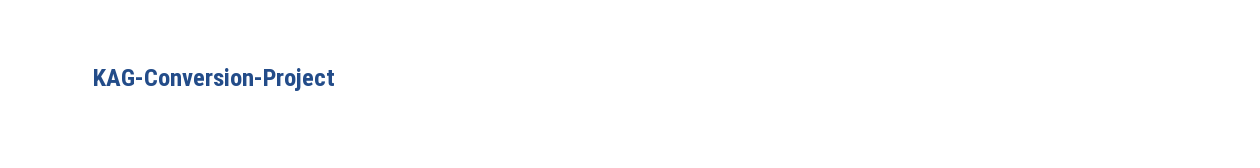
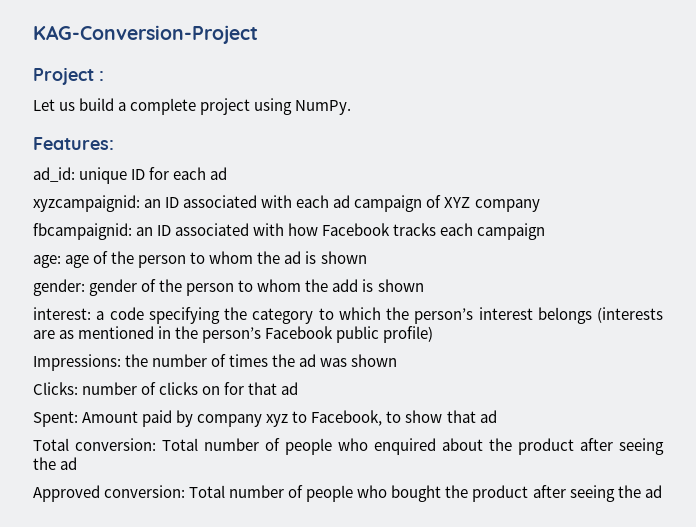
(335, 79) none -> [33,67,104,85] [33,98,352,115] [33,137,114,150] [33,167,228,184] [33,195,540,212] [33,223,546,240] [33,251,367,268] [33,279,424,296] [33,307,663,324] [33,326,434,343] [33,354,398,371] [33,382,299,395] [33,410,497,427] [33,438,664,455] [33,457,78,470] [33,485,662,502] // Project : // Let us build a complete project using NumPy. // Features: // ad_id: unique ID for each ad // xyzcampaignid: an ID associated with each ad campaign of XYZ company // fbcampaignid: an ID associated with how Facebook tracks each campaign // age: age of the person to whom the ad is shown // gender: gender of the person to whom the add is shown // interest: a code specifying the category to which the person’s interest belongs (interests are as mentioned in the person’s Facebook public profile) // Impressions: the number of times the ad was shown // Clicks: number of clicks on for that ad // Spent: Amount paid by company xyz to Facebook, to show that ad // Total conversion: Total number of people who enquired about the product after seeing the ad // Approved conversion: Total number of people who bought the product after seeing the ad

